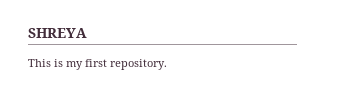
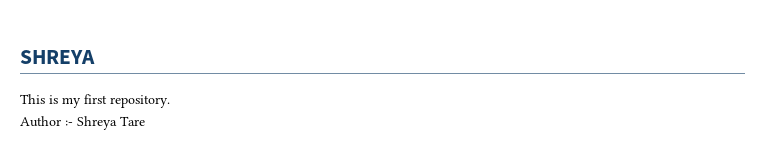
(167, 64) none -> [20,116,145,130] // Author :- Shreya Tare

